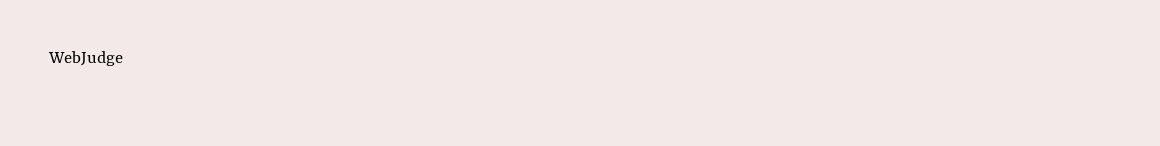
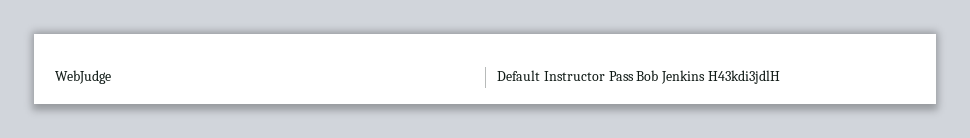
(123, 58) none -> [497,70,780,84] // Default Instructor Pass Bob Jenkins H43kdi3jdlH

